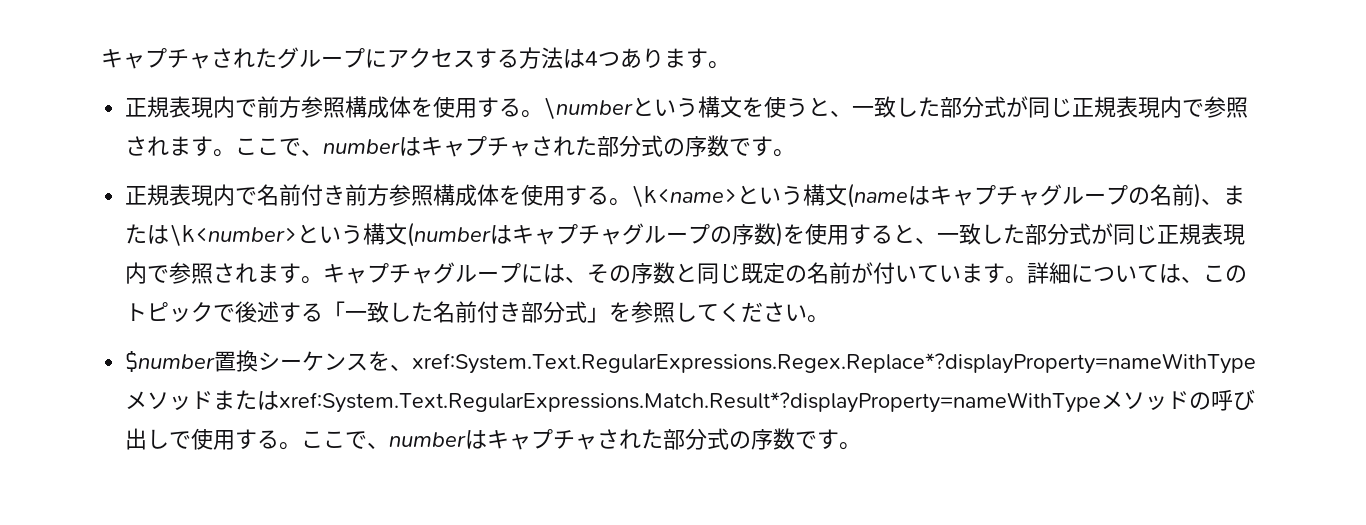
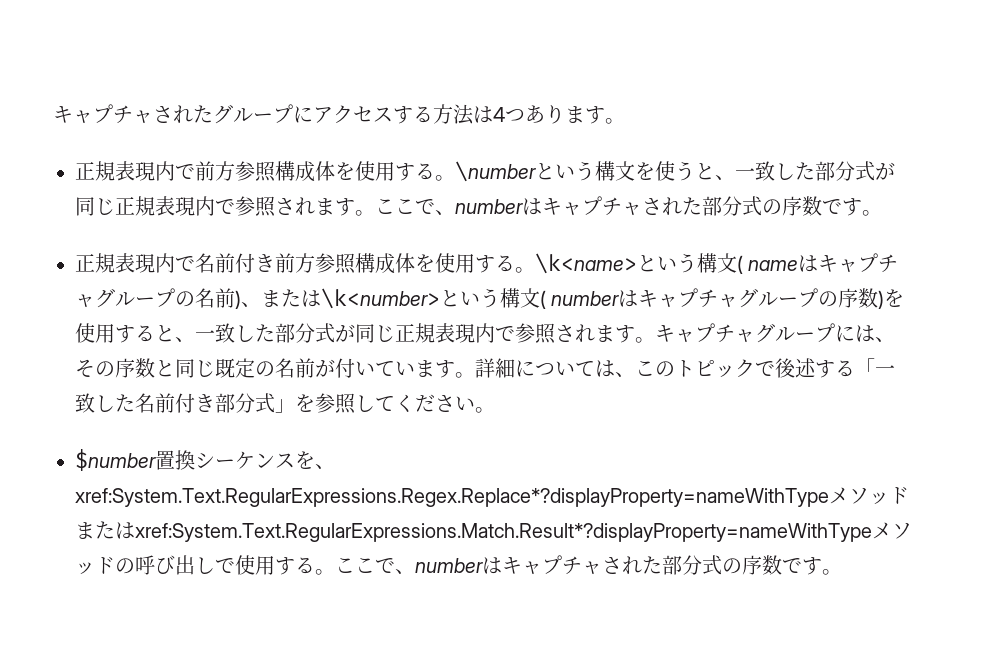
[847,183,909,208] (name -> [737,255,799,274] ( name
[407,222,492,247] (number -> [540,290,620,309] ( number

